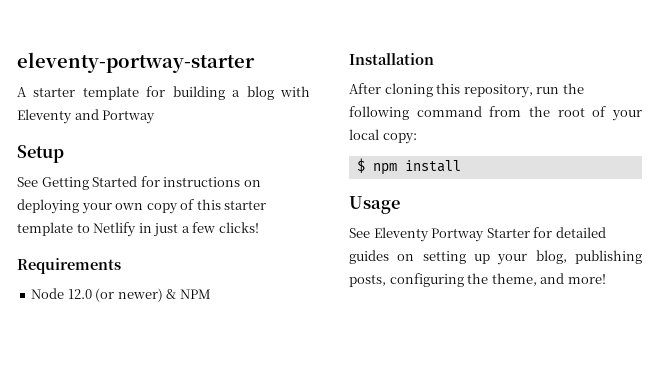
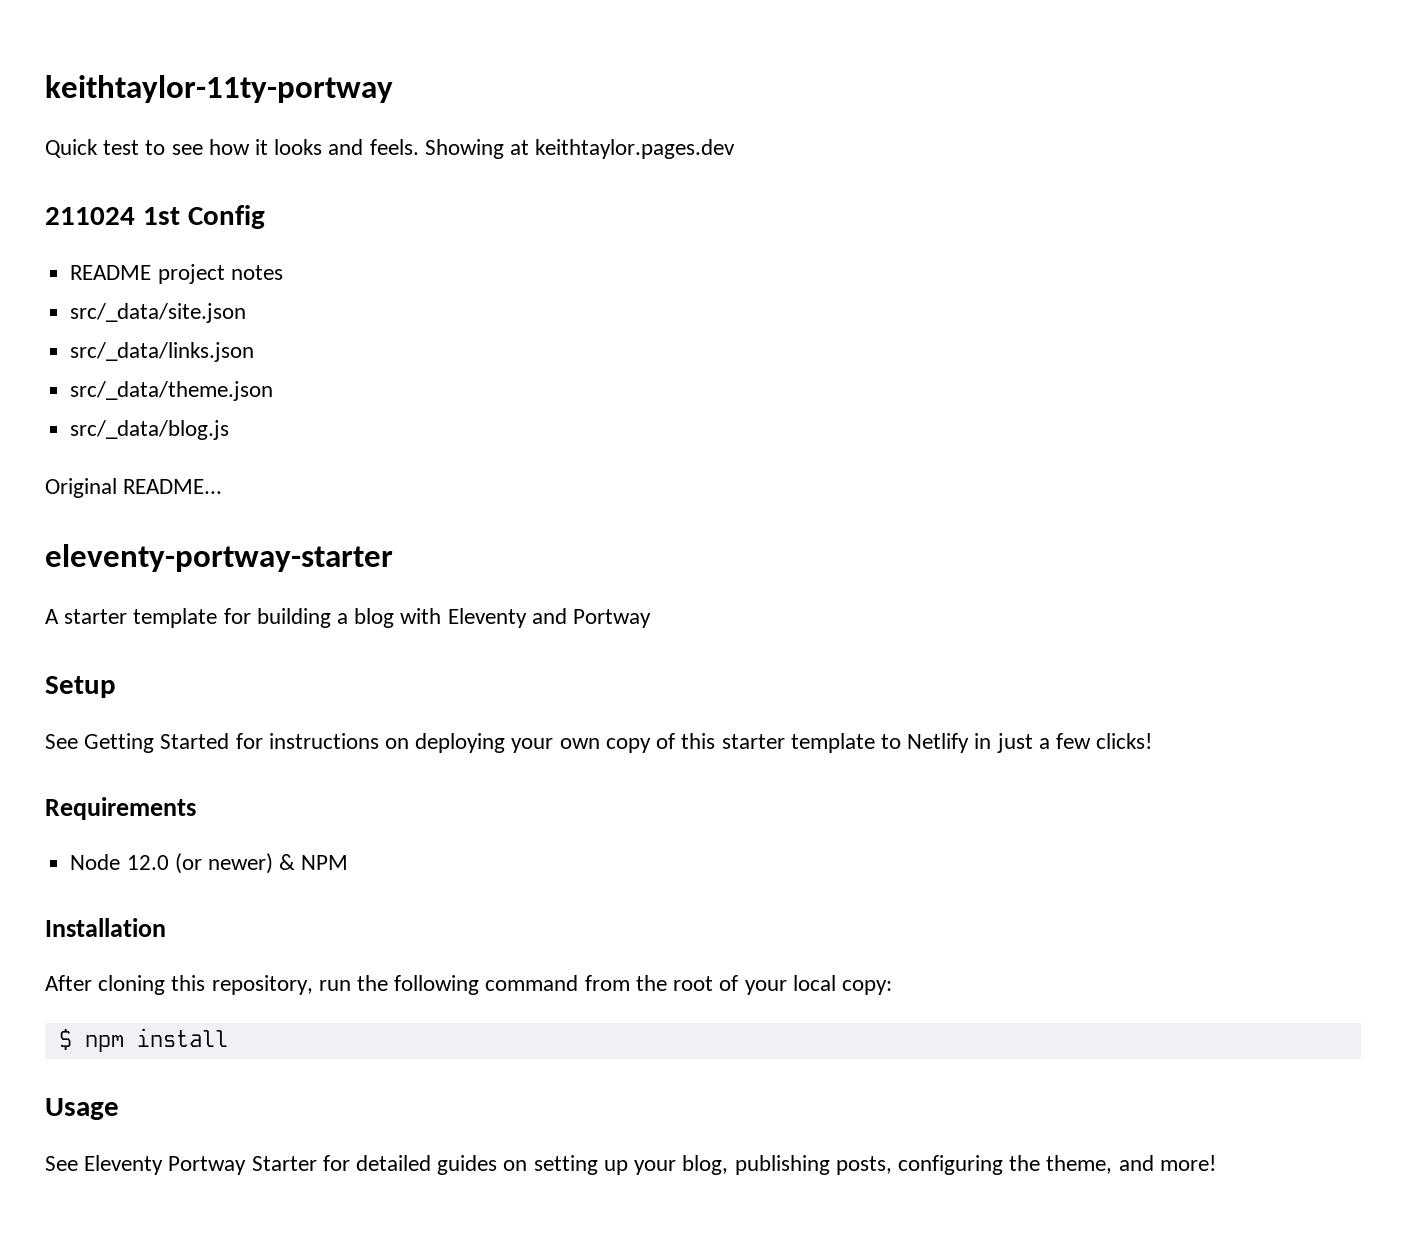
(17, 62) none -> [45,75,393,103] [45,139,736,159] [45,205,265,229] [70,264,283,284] [70,303,247,323] [70,342,255,362] [70,381,274,401] [70,420,230,440] [45,478,223,498] keithtaylor-11ty-portway // Quick test to see how it looks and feels. Showing at keithtaylor.pages.dev // 211024 1st Config // README project notes // src/_data/site.json // src/_data/links.json // src/_data/theme.json // src/_data/blog.js // Original README... //

